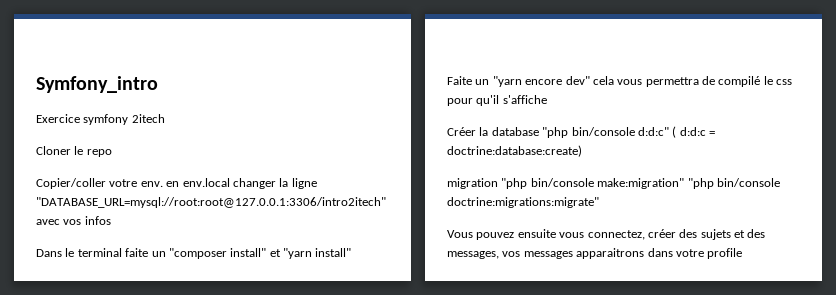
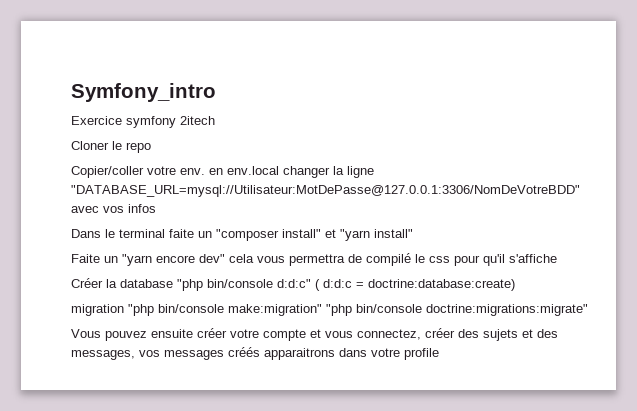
[36,197,386,208] "DATABASE_URL=mysql://root:root@127.0.0.1:3306/intro2itech" -> [71,185,580,197] "DATABASE_URL=mysql://Utilisateur:MotDePasse@127.0.0.1:3306/NomDeVotreBDD"
(556, 233) none -> [197,328,321,341] créer votre compte et
(573, 255) none -> [228,347,260,357] créés

